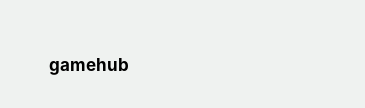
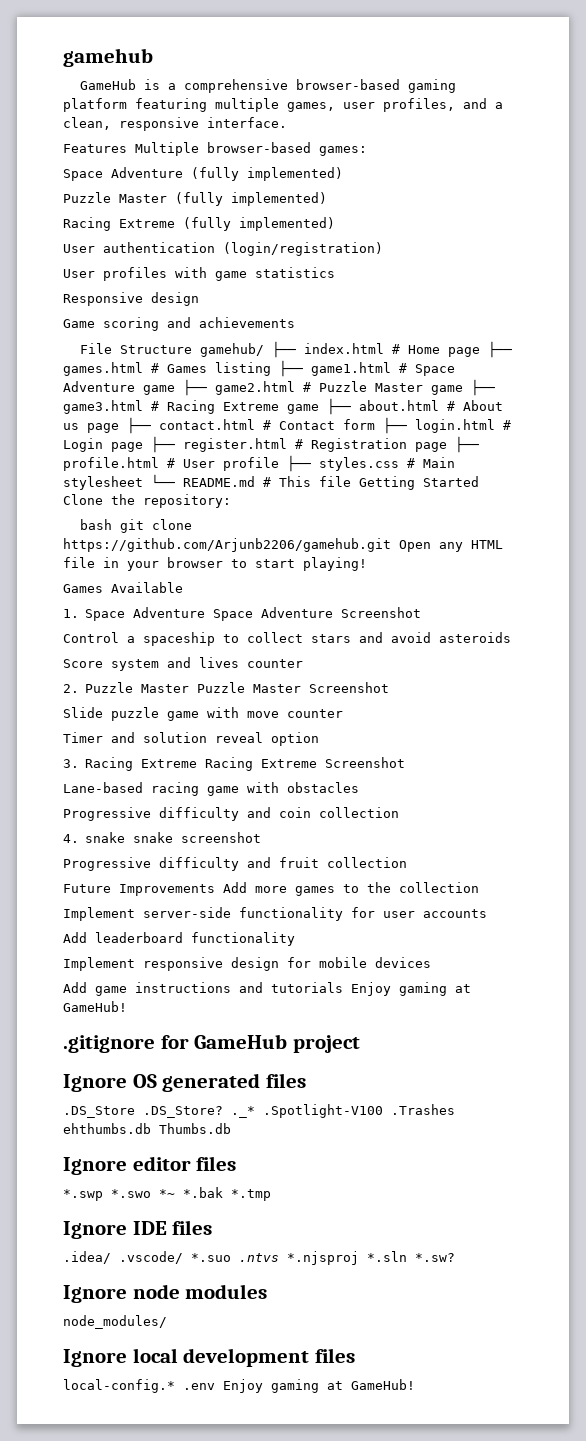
(129, 66) none -> [79,79,456,93] [63,98,503,112] [63,117,287,131] [63,142,367,156] [63,167,343,181] [63,192,327,206] [63,217,335,231] [63,242,383,256] [63,267,335,281] [63,292,199,306] [63,317,295,331] [79,341,512,358] [63,360,455,377] [63,379,495,396] [63,398,503,415] [63,417,511,434] [63,436,479,453] [63,455,455,472] [63,474,479,490] [63,494,231,508] [79,519,192,533] [63,538,503,552] [63,557,367,571] [63,582,183,593] [63,607,422,621] [63,632,511,646] [63,657,303,671] [63,682,390,693] [63,707,343,721] [63,732,319,746] [63,757,406,771] [63,782,359,796] [63,807,399,821] [63,832,262,843] [63,857,407,871] [63,882,479,896] [63,907,487,921] [63,932,295,946] [63,957,431,971] [63,982,471,996] [63,1001,127,1012] [63,1034,361,1053] [63,1073,307,1092] [63,1104,455,1118] [63,1123,231,1134] [63,1156,237,1175] [63,1187,271,1201] [63,1220,213,1239] [63,1251,455,1265] [63,1284,268,1303] [63,1315,167,1329] [63,1348,356,1367] [63,1379,415,1393] // GameHub is a comprehensive browser-based gaming platform featuring multiple games, user profiles, and a clean, responsive interface. // Features Multiple browser-based games: // Space Adventure (fully implemented) // Puzzle Master (fully implemented) // Racing Extreme (fully implemented) // User authentication (login/registration) // User profiles with game statistics // Responsive design // Game scoring and achievements // File Structure gamehub/ ├── index.html # Home page ├── games.html # Games listing ├── game1.html # Space Adventure game ├── game2.html # Puzzle Master game ├── game3.html # Racing Extreme game ├── about.html # About us page ├── contact.html # Contact form ├── login.html # Login page ├── register.html # Registration page ├── profile.html # User profile ├── styles.css # Main stylesheet └── README.md # This file Getting Started Clone the repository: // bash git clone https://github.com/Arjunb2206/gamehub.git Open any HTML file in your browser to start playing! // Games Available // 1. Space Adventure Space Adventure Screenshot // Control a spaceship to collect stars and avoid asteroids // Score system and lives counter // 2. Puzzle Master Puzzle Master Screenshot // Slide puzzle game with move counter // Timer and solution reveal option // 3. Racing Extreme Racing Extreme Screenshot // Lane-based racing game with obstacles // Progressive difficulty and coin collection // 4. snake snake screenshot // Progressive difficulty and fruit collection // Future Improvements Add more games to the collection // Implement server-side functionality for user accounts // Add leaderboard functionality // Implement responsive design for mobile devices // Add game instructions and tutorials Enjoy gaming at GameHub! // .gitignore for GameHub project // Ignore OS generated files // .DS_Store .DS_Store? ._* .Spotlight-V100 .Trashes ehthumbs.db Thumbs.db // Ignore editor files // *.swp *.swo *~ *.bak *.tmp // Ignore IDE files // .idea/ .vscode/ *.suo .ntvs *.njsproj *.sln *.sw? // Ignore node modules // node_modules/ // Ignore local development files // local-config.* .env Enjoy gaming at GameHub!

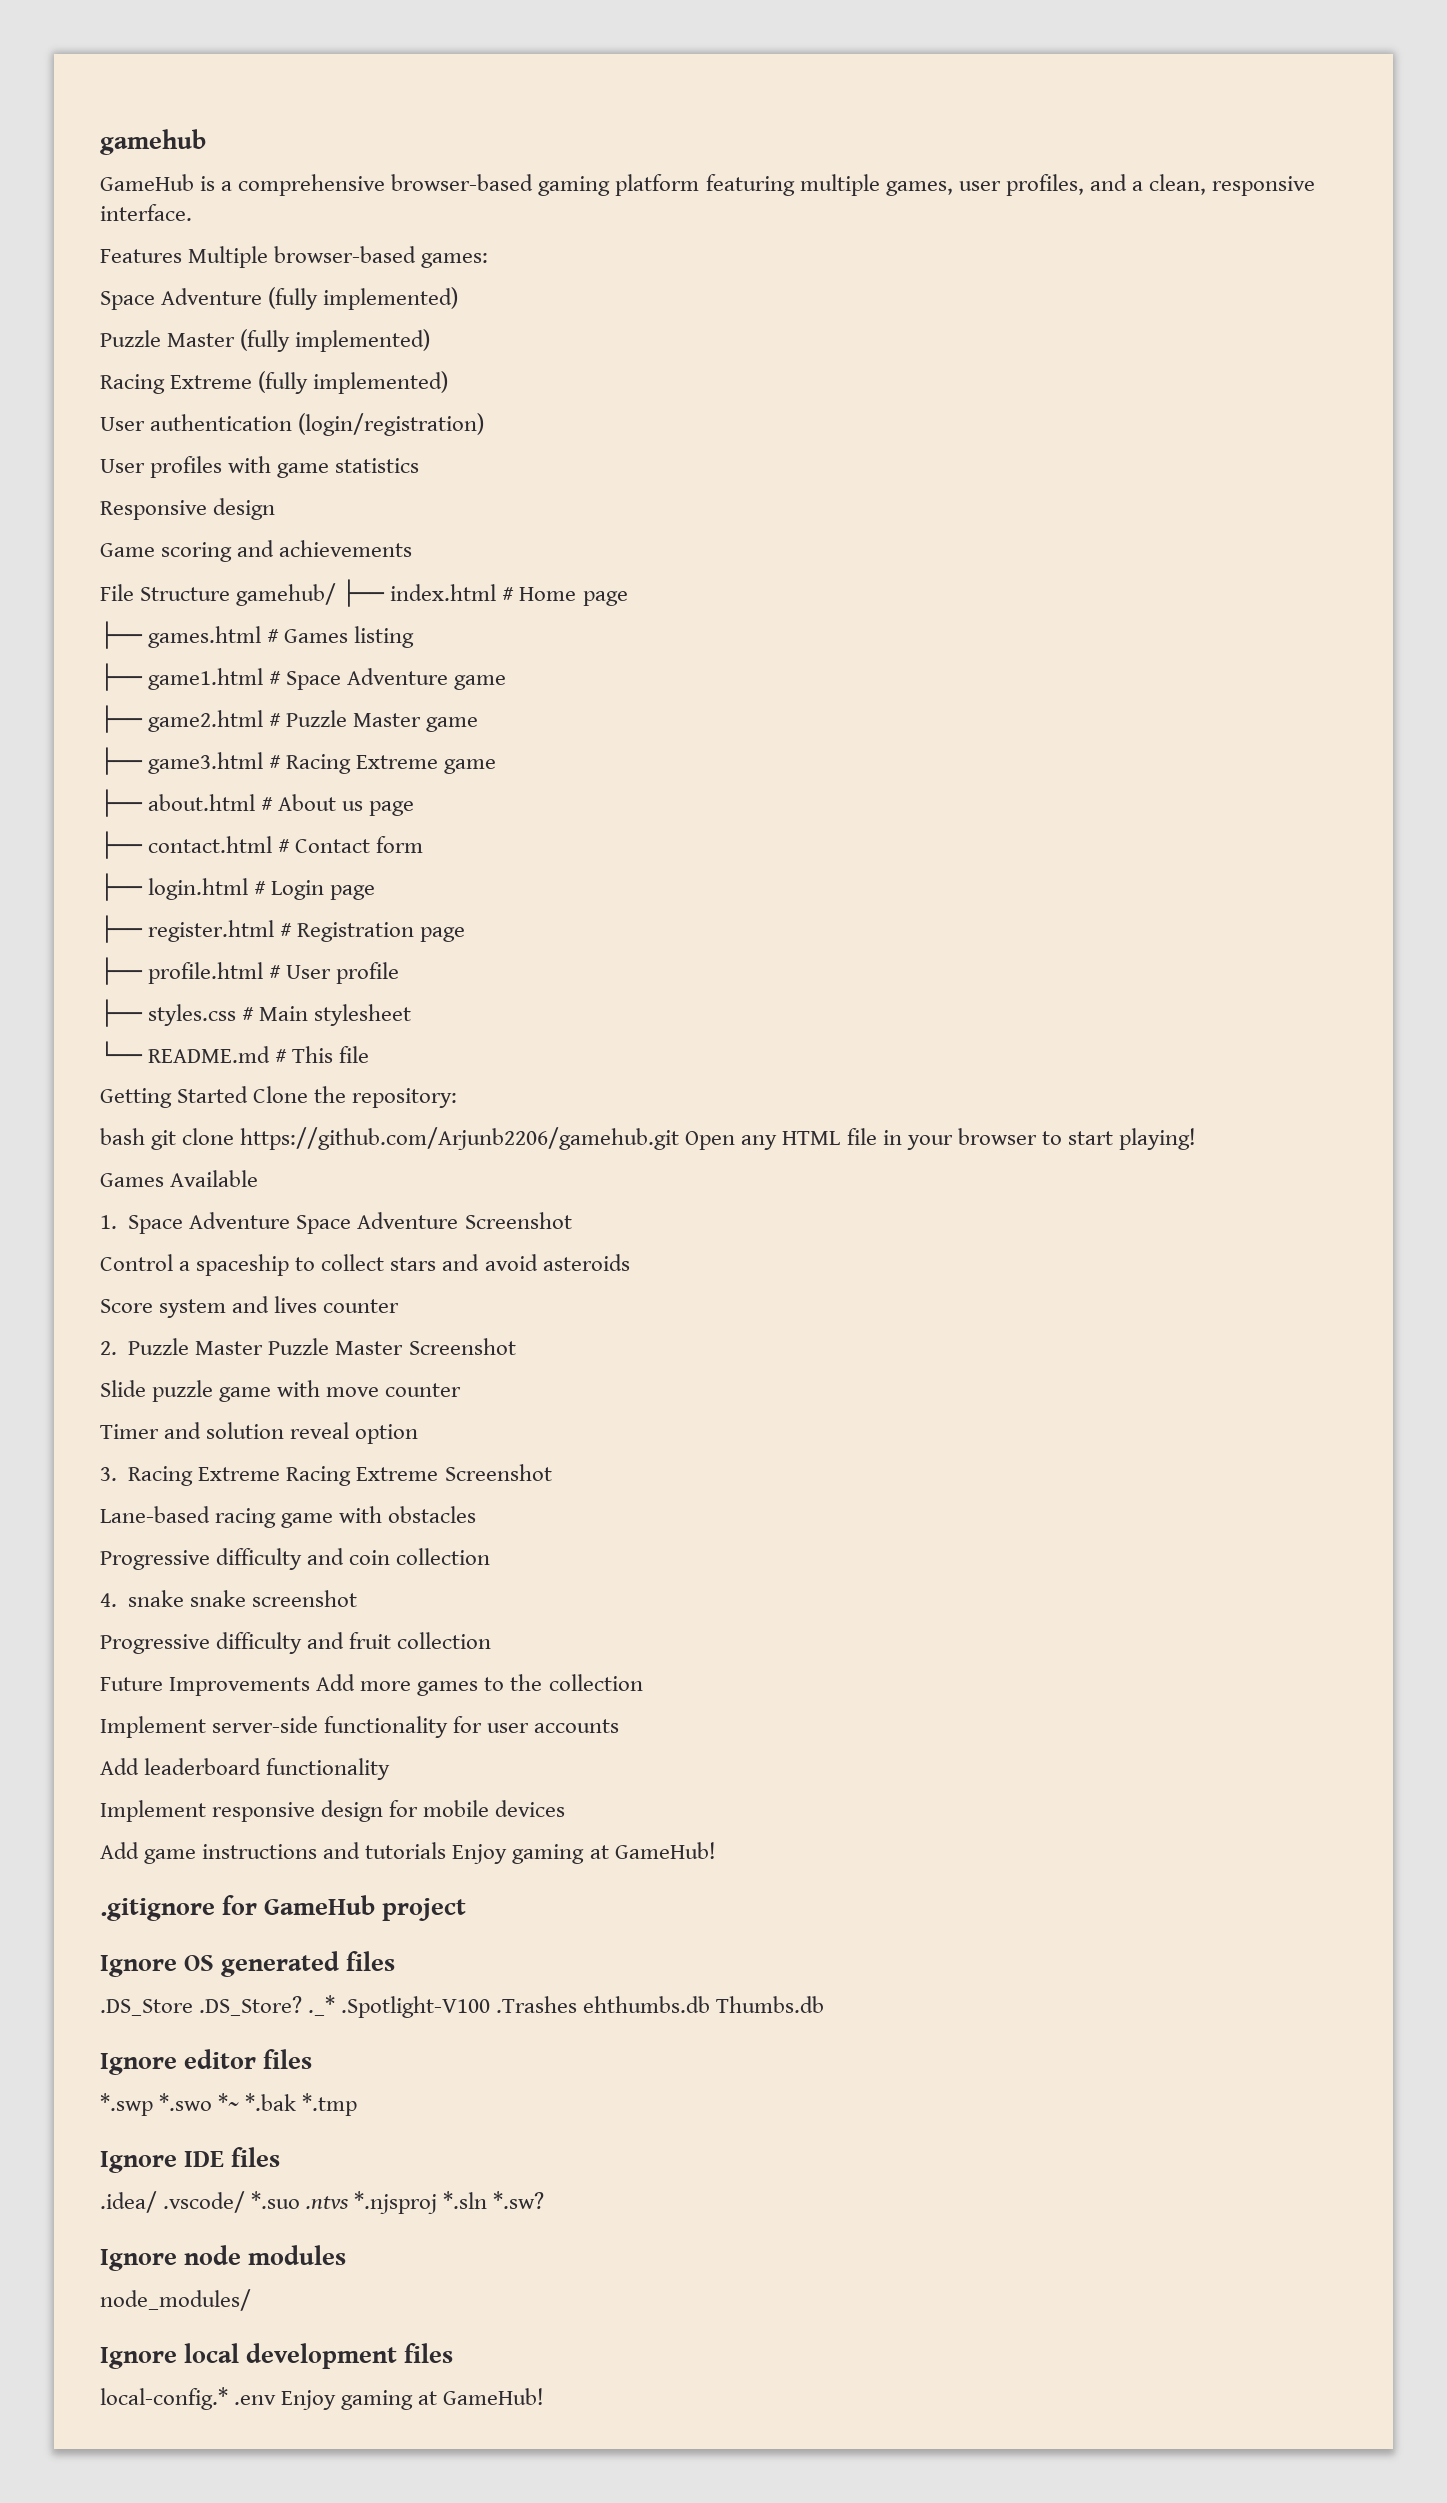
(480, 352) none -> (628, 598) //
(271, 369) none -> (415, 637) //
(175, 390) none -> (507, 682) //
(463, 390) none -> (479, 724) //
(319, 409) none -> (497, 766) //
(119, 428) none -> (415, 808) //
(375, 424) none -> (424, 844) //
(143, 447) none -> (376, 892) //
(447, 447) none -> (466, 934) //
(279, 464) none -> (400, 973) //
(143, 483) none -> (412, 1015) //
(351, 481) none -> (370, 1054) //

